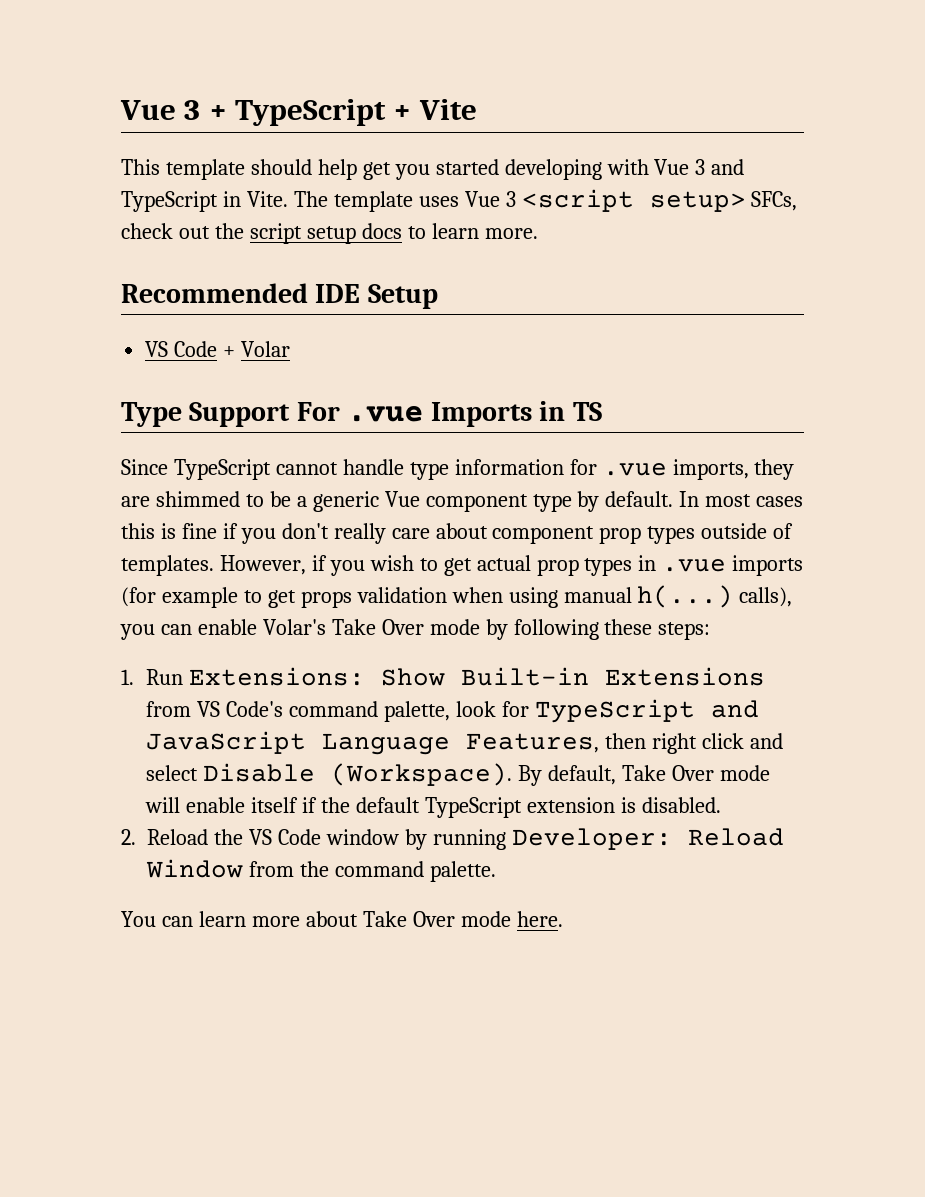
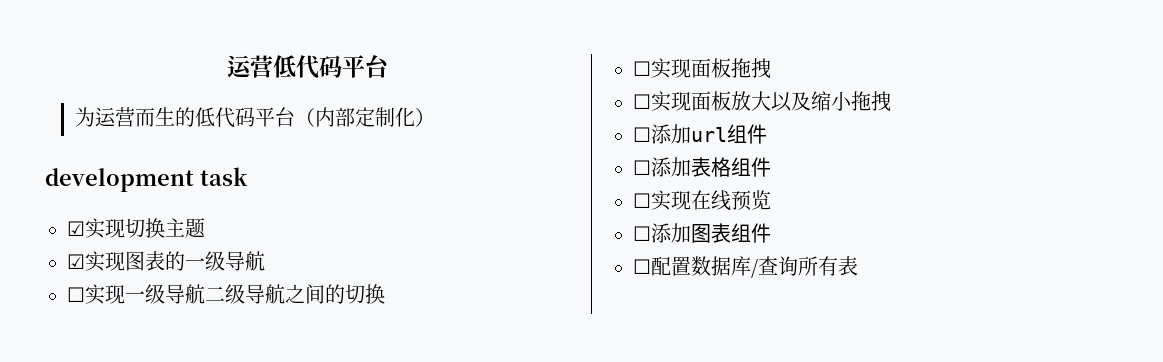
[120,99,477,126] [121,159,745,180] [121,189,798,212] [121,223,538,244] [121,283,438,309] [145,341,291,357] [121,401,602,427] [121,459,795,480] [121,491,804,512] [121,523,794,544] [121,555,804,576] [121,585,793,608] [120,619,711,640] [121,667,766,686] [146,699,759,723] [146,731,783,755] [146,763,770,786] [145,797,721,818] [121,828,784,850] [146,859,496,882] [121,911,563,927] Vue 3 + TypeScript + Vite // This template should help get you started developing with Vue 3 and TypeScript in Vite. The template uses Vue 3 <script setup> SFCs, check out the script setup docs to learn more. // Recommended IDE Setup // VS Code + Volar // Type Support For .vue Imports in TS // Since TypeScript cannot handle type information for .vue imports, they are shimmed to be a generic Vue component type by default. In most cases this is fine if you don't really care about component prop types outside of templates. However, if you wish to get actual prop types in .vue imports (for example to get props validation when using manual h(...) calls), you can enable Volar's Take Over mode by following these steps: // 1. Run Extensions: Show Built-in Extensions from VS Code's command palette, look for TypeScript and JavaScript Language Features, then right click and select Disable (Workspace). By default, Take Over mode will enable itself if the default TypeScript extension is disabled. // 2. Reload the VS Code window by running Developer: Reload Window from the command palette. // You can learn more about Take Over mode here. -> [227,55,389,79] [74,107,435,128] [45,167,248,192] [67,218,205,239] [67,251,265,272] [67,284,385,305] [633,58,771,79] [633,91,891,112] [633,124,767,144] [633,157,771,177] [633,190,771,211] [633,223,771,243] [633,256,858,278] 运营低代码平台 // 为运营而生的低代码平台（内部定制化） // development task // ☑实现切换主题 // ☑实现图表的一级导航 // ☐实现一级导航二级导航之间的切换 // ☐实现面板拖拽 // ☐实现面板放大以及缩小拖拽 // ☐添加url组件 // ☐添加表格组件 // ☐实现在线预览 // ☐添加图表组件 // ☐配置数据库/查询所有表

